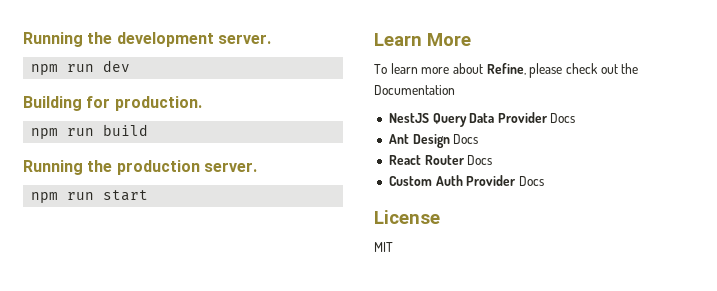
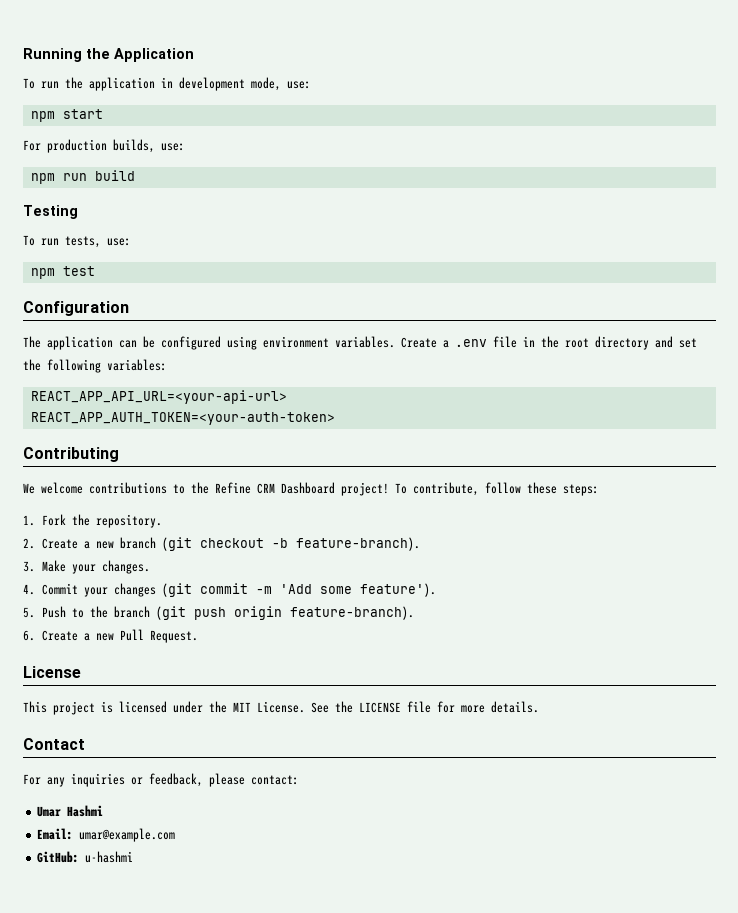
[23,32,271,47] [31,60,131,75] [23,96,202,111] [31,124,149,139] [23,160,257,175] [31,190,149,203] [374,33,471,46] [374,63,639,78] [374,85,455,95] [388,112,576,127] [388,134,479,148] [388,155,493,165] [388,175,544,186] [374,210,440,224] [374,242,393,252] Running the development server. // npm run dev // Building for production. // npm run build // Running the production server. // npm run start // Learn More // To learn more about Refine, please check out the Documentation // NestJS Query Data Provider Docs // Ant Design Docs // React Router Docs // Custom Auth Provider Docs // License // MIT -> [23,48,194,62] [23,77,311,91] [30,109,103,122] [23,139,185,153] [30,170,135,184] [23,205,78,219] [23,235,131,248] [30,266,95,279] [23,301,129,316] [23,336,697,350] [23,359,167,373] [30,390,287,404] [30,412,335,425] [23,447,119,462] [23,482,599,496] [23,514,162,528] [23,537,420,551] [23,560,150,574] [23,583,436,597] [23,606,414,620] [23,629,198,643] [23,666,81,678] [23,701,539,715] [23,738,85,750] [23,773,299,787] [37,805,104,817] [37,828,176,842] [37,851,134,863] Running the Application // To run the application in development mode, use: // npm start // For production builds, use: // npm run build // Testing // To run tests, use: // npm test // Configuration // The application can be configured using environment variables. Create a .env file in the root directory and set the following variables: // REACT_APP_API_URL=<your-api-url> // REACT_APP_AUTH_TOKEN=<your-auth-token> // Contributing // We welcome contributions to the Refine CRM Dashboard project! To contribute, follow these steps: // 1. Fork the repository. // 2. Create a new branch (git checkout -b feature-branch). // 3. Make your changes. // 4. Commit your changes (git commit -m 'Add some feature'). // 5. Push to the branch (git push origin feature-branch). // 6. Create a new Pull Request. // License // This project is licensed under the MIT License. See the LICENSE file for more details. // Contact // For any inquiries or feedback, please contact: // Umar Hashmi // Email: umar@example.com // GitHub: u-hashmi

